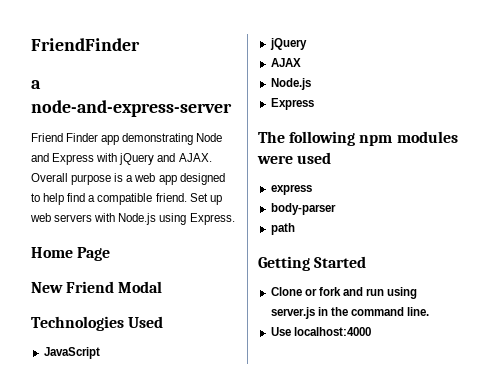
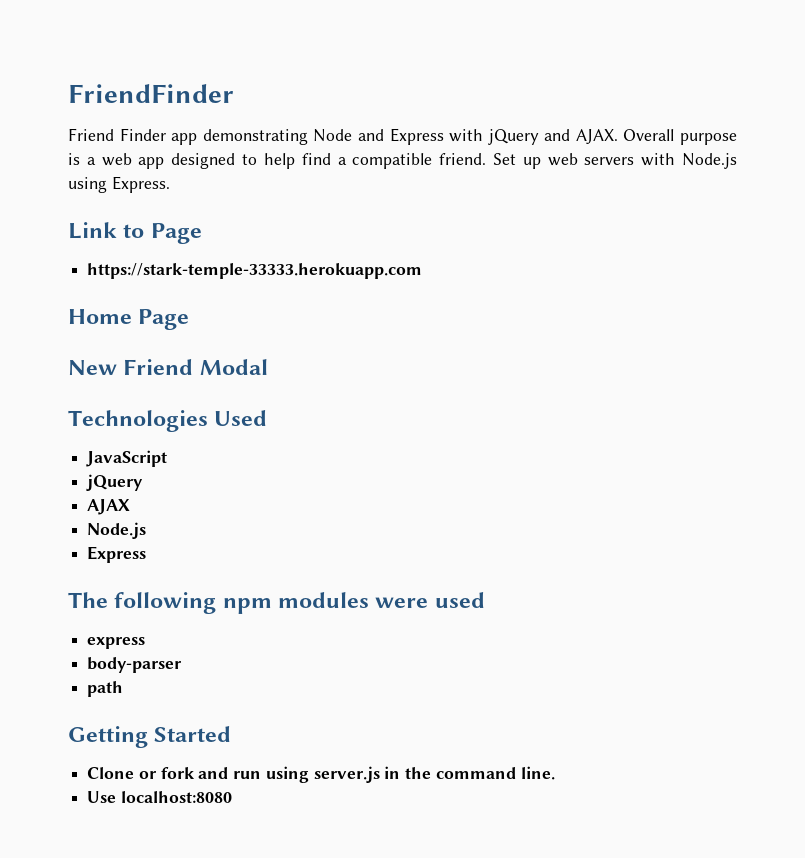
[31,80,41,89] [31,100,232,117] // a node-and-express-server -> (234, 93) none
(235, 219) none -> [68,222,202,244] [87,263,423,279] // Link to Page // https://stark-temple-33333.herokuapp.com
[293,327,371,336] localhost:4000 -> [120,791,232,803] localhost:8080

